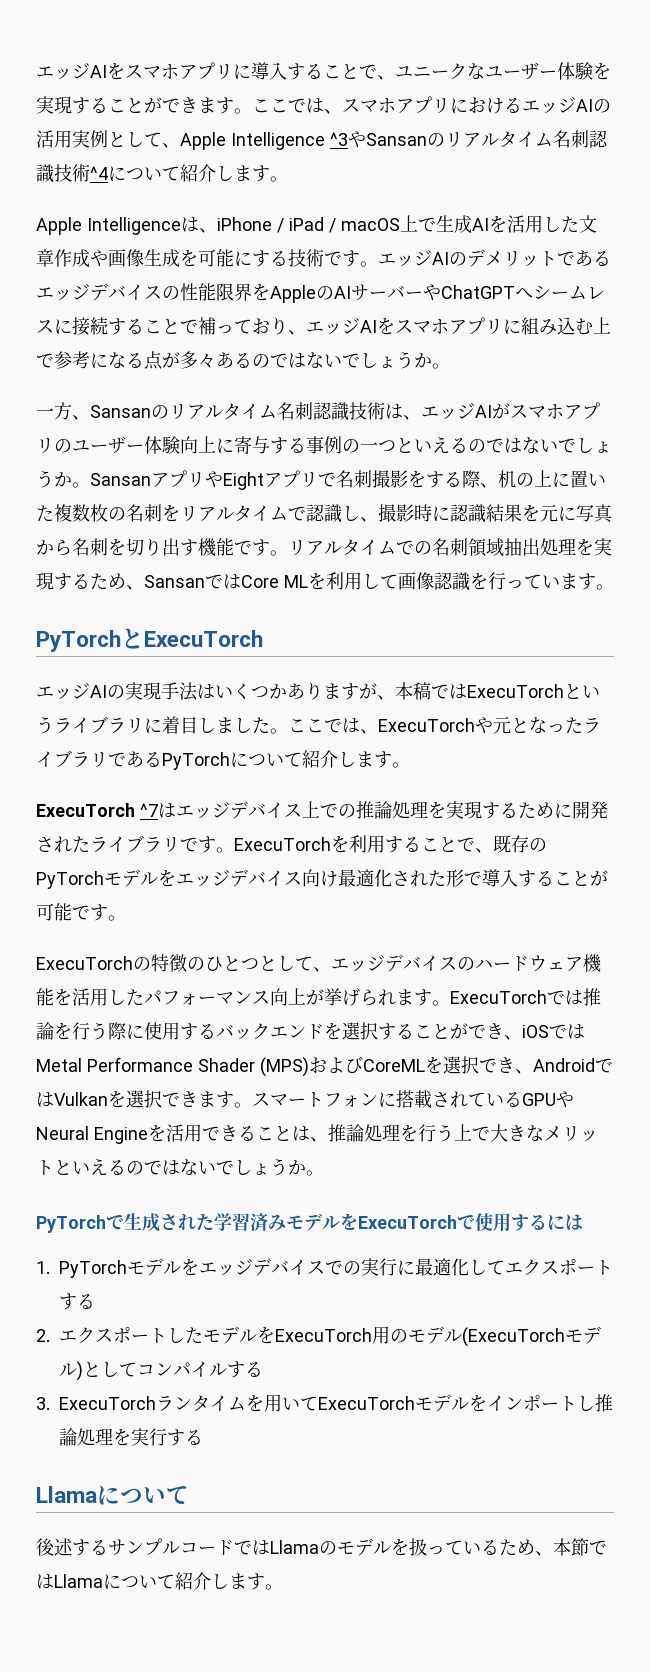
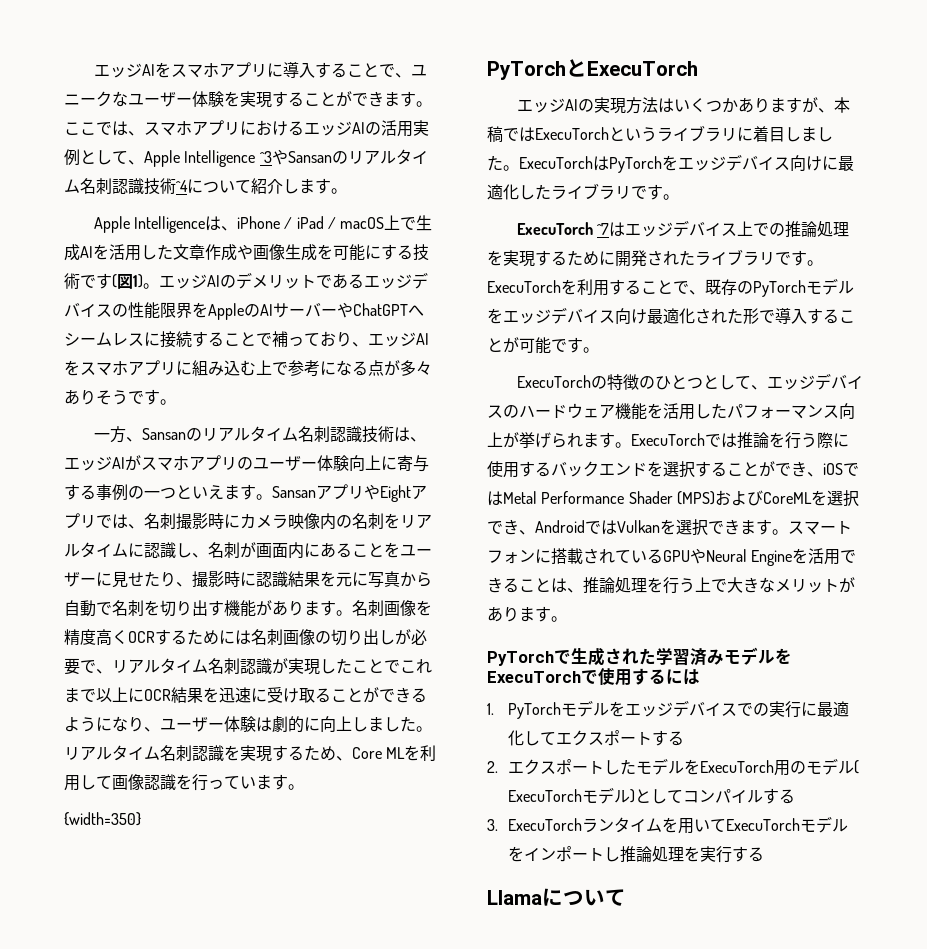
(360, 258) none -> [112,274,143,289] (図1)
[234,351,432,369] るのではないでしょうか -> [80,389,160,405] りそうです
[450,437,612,454] [36,470,72,488] るのではないでしょうか -> [224,484,256,500] ます
(336, 479) none -> [112,514,144,529] は、
[408,470,606,488] [36,504,108,522] をする際、机の上に置いた複数枚 -> [208,513,336,530] 時にカメラ映像内
[288,506,306,521] で -> [128,543,144,557] に
(378, 519) none -> [208,542,432,559] [64,571,192,588] 名刺が画面内にあることをユーザーに見せたり、
(72, 547) none -> [64,600,112,617] 自動で
[234,538,576,557] です。リアルタイムでの名刺領域抽出処理 -> [256,600,432,617] [64,629,427,646] [64,658,432,675] [64,687,427,703] [64,716,432,733] [64,745,224,762] があります。名刺画像を精度高くOCRするためには名刺画像の切り出しが必要で、リアルタイム名刺認識が実現したことでこれまで以上にOCR結果を迅速に受け取ることができるようになり、ユーザー体験は劇的に向上しました。リアルタイム名刺認識
[144,574,241,589] Sansanでは -> (352, 758) none
(614, 587) none -> [64,812,141,826] // {width=350}
[161,682,179,700] 手 -> [625,97,642,114] 方
[288,716,601,734] [36,750,374,770] ここでは、ExecuTorchや元となったライブラリであるPyTorchについて紹介しま -> [519,154,854,173] [487,183,647,200] ExecuTorchはPyTorchをエッジデバイス向けに最適化したライブラリで
[54,1158,306,1176] といえるのではないでしょうか -> [839,577,855,593] [487,606,551,622] があります
[462,1327,565,1347] (ExecuTorch -> [854,760,860,774] [508,789,583,802] ( ExecuTorch
[36,1538,607,1556] [36,1572,283,1590] // 後述するサンプルコードではLlamaのモデルを扱っているため、本節ではLlamaについて紹介します。 -> (626, 897) none

